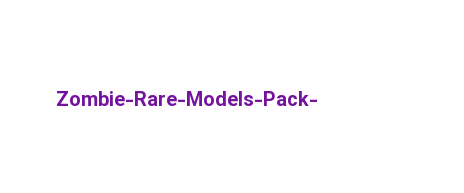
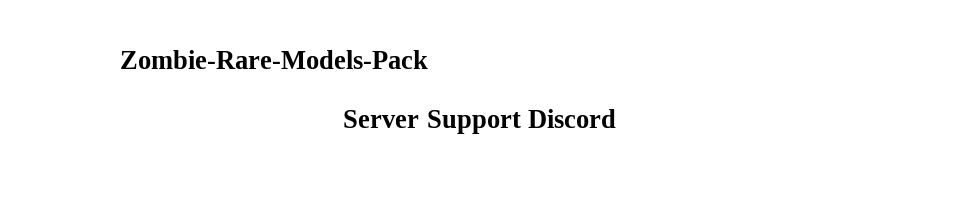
[56,91,318,106] Zombie-Rare-Models-Pack- -> [120,50,428,69] [343,109,616,134] Zombie-Rare-Models-Pack // Server Support Discord

